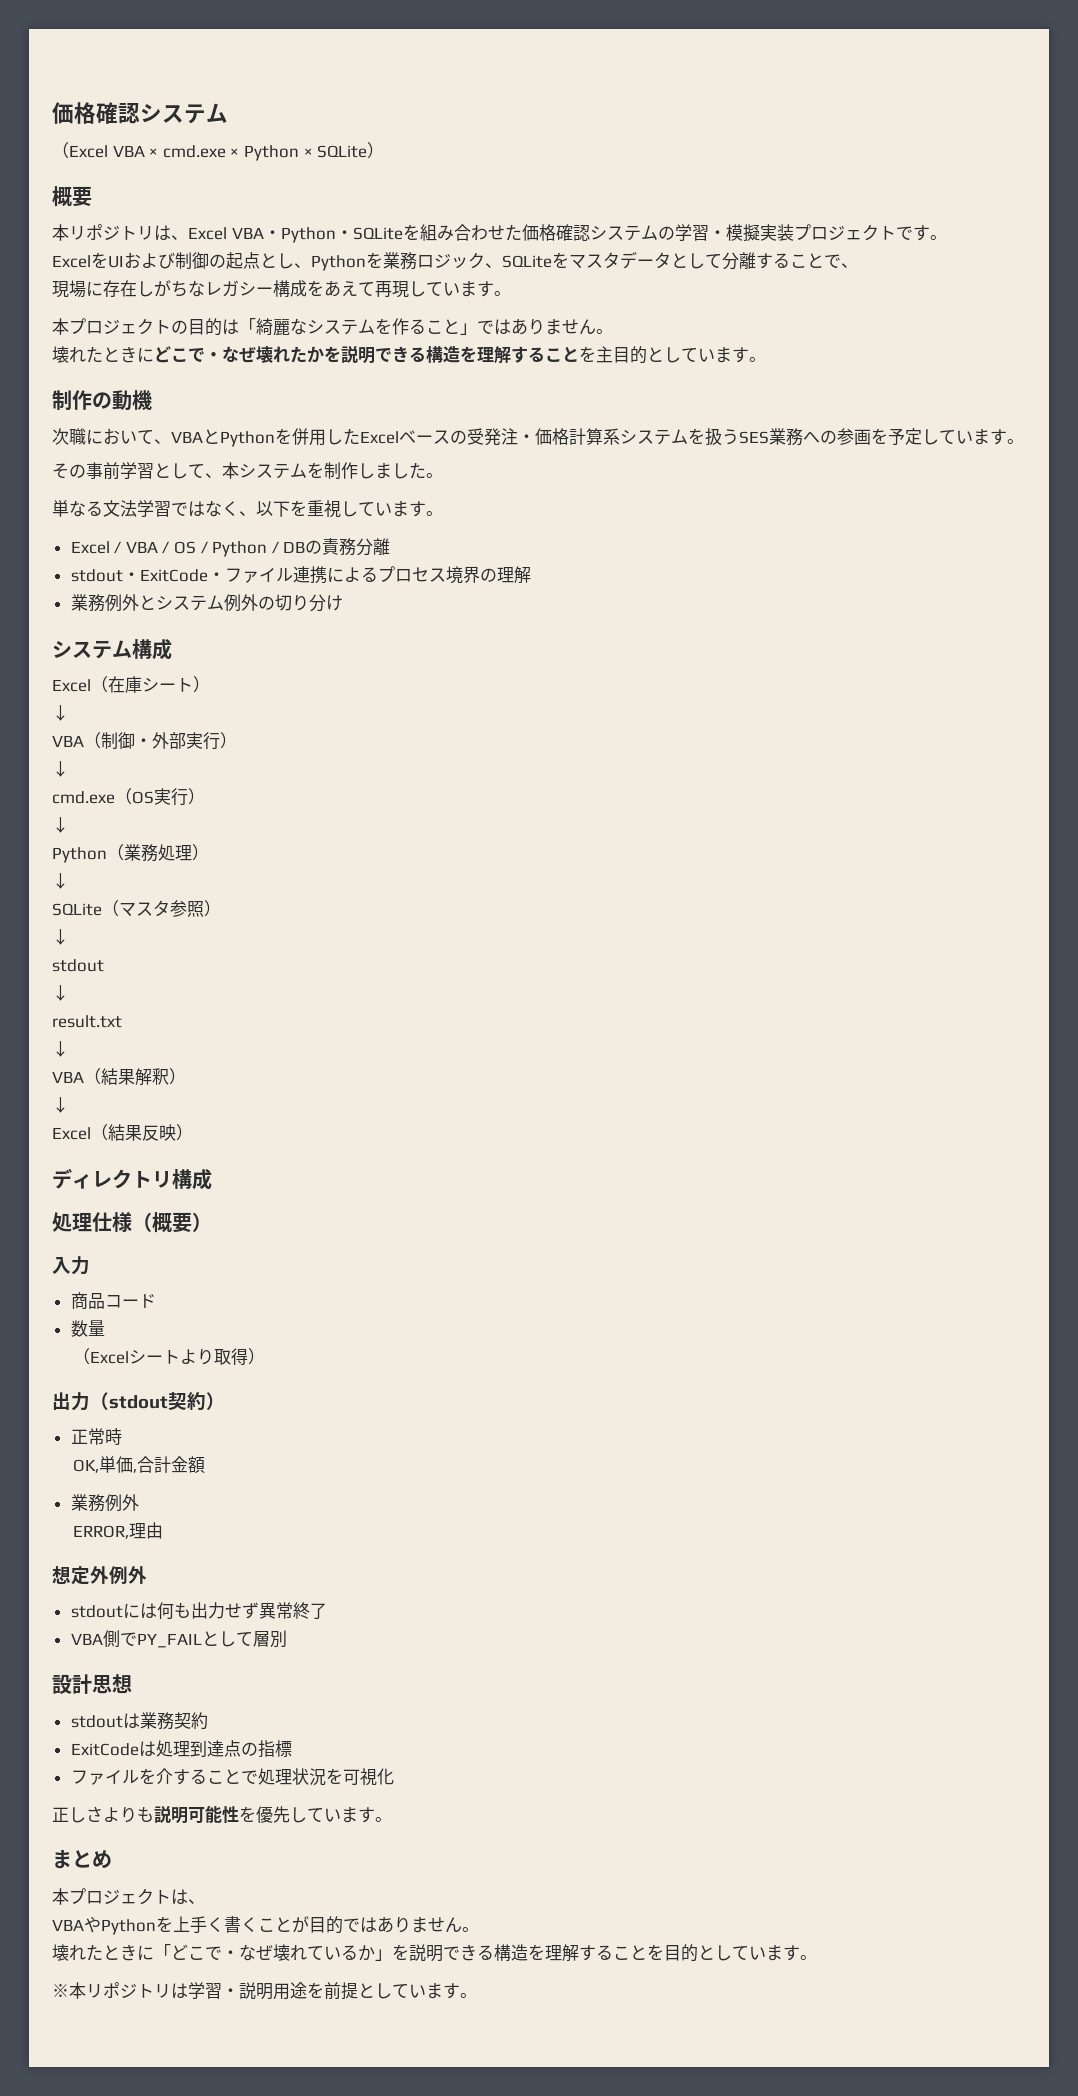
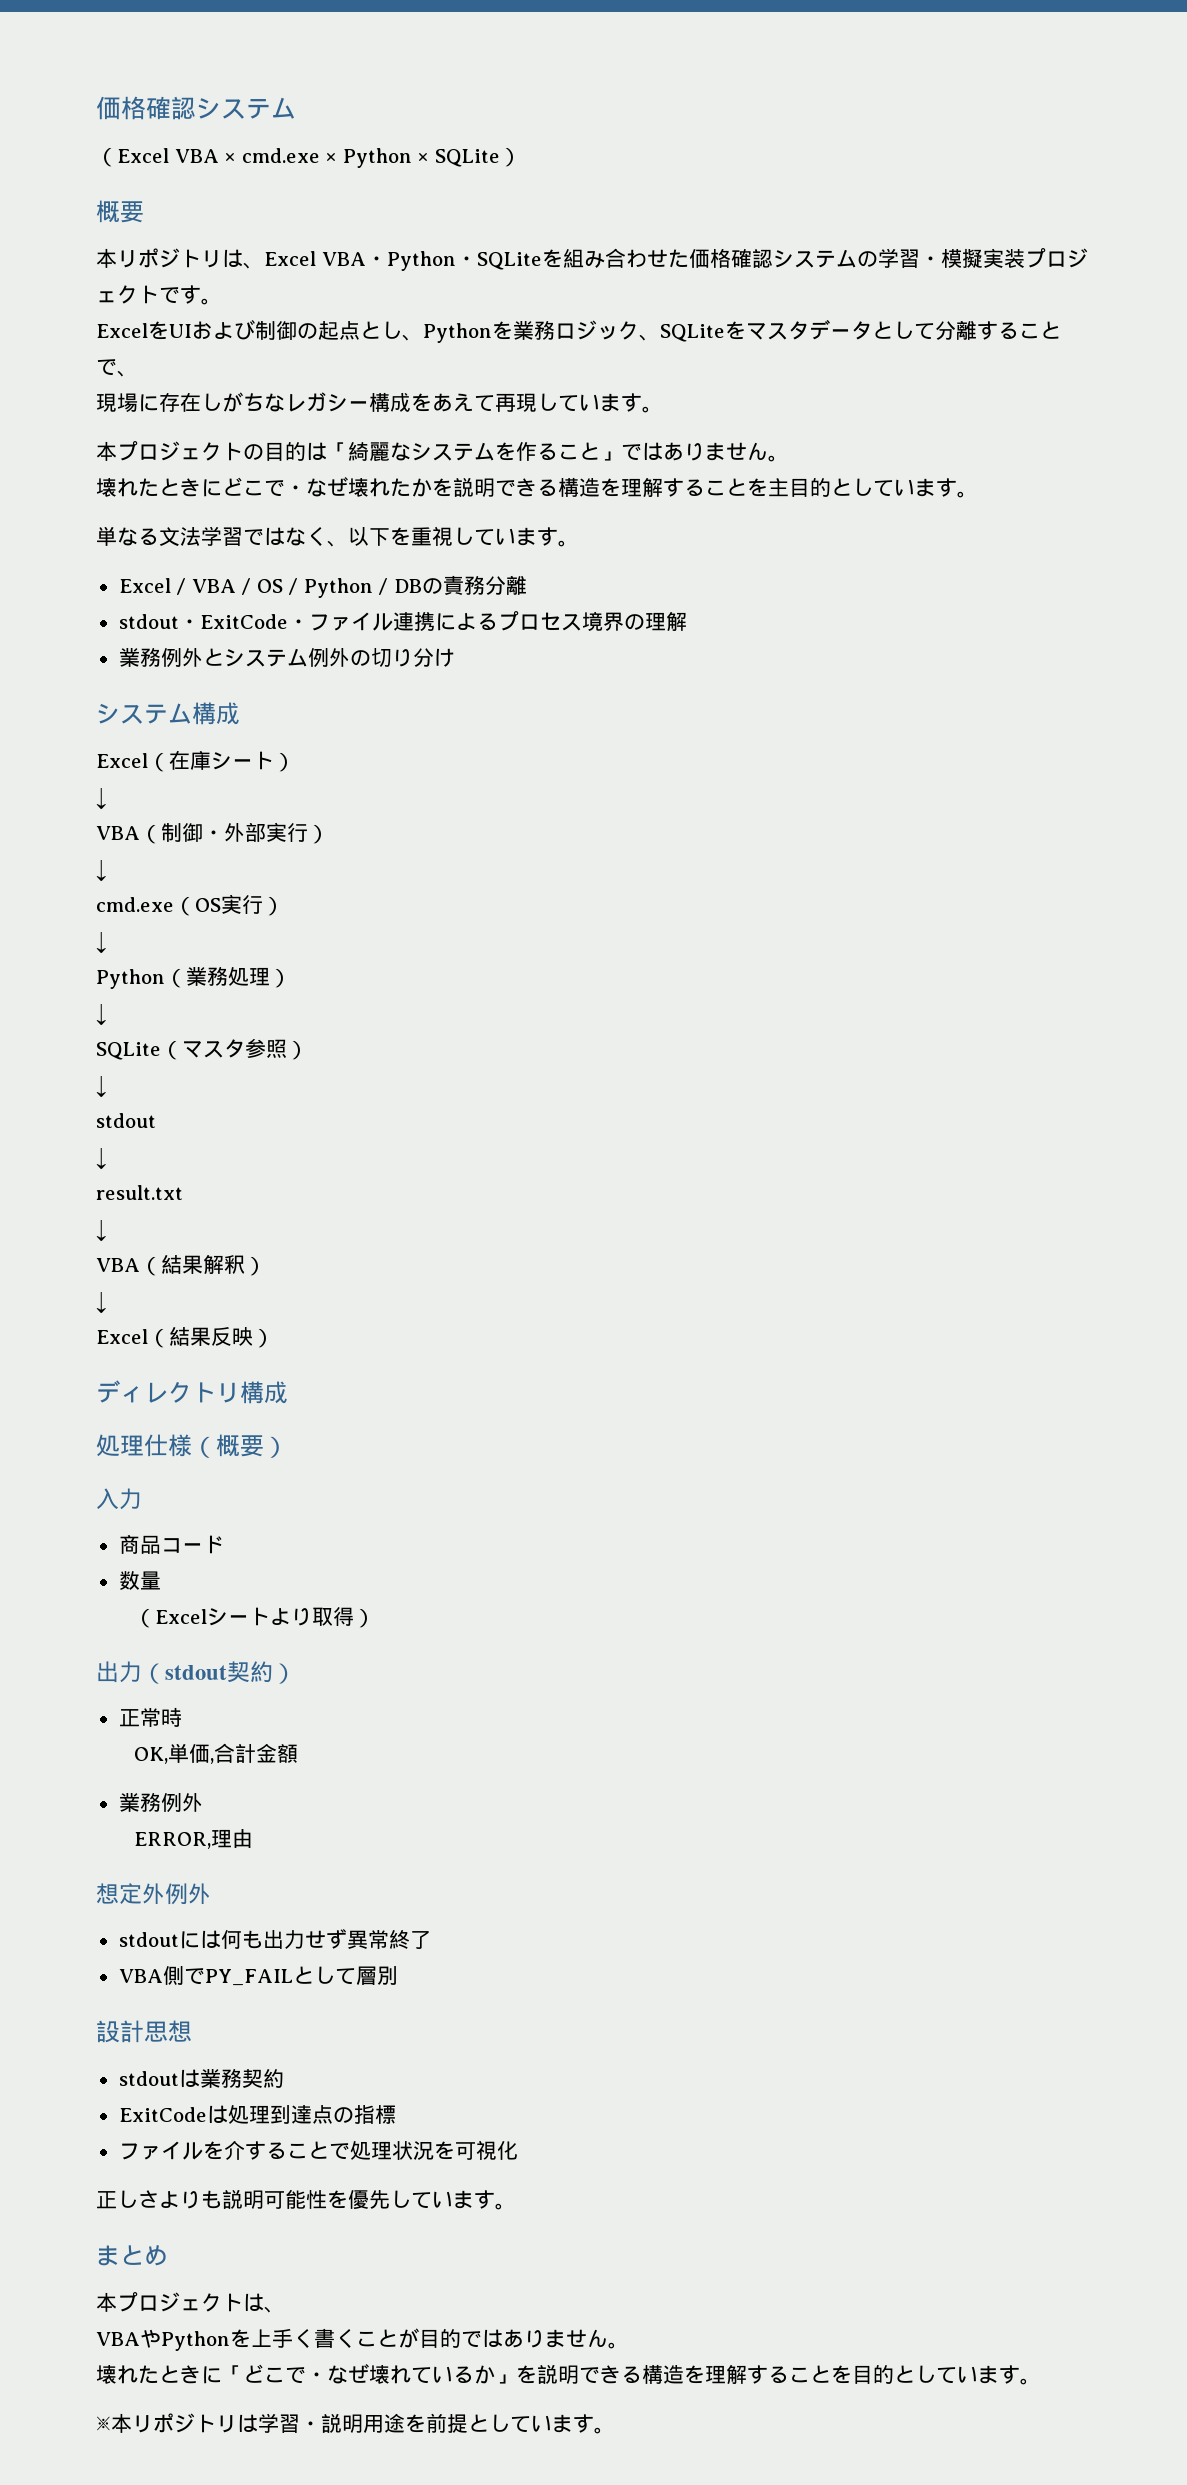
[52,390,152,411] [52,428,1024,447] [52,462,443,480] // 制作の動機 // 次職において、VBAとPythonを併用したExcelベースの受発注・価格計算系システムを扱うSES業務への参画を予定しています。 // その事前学習として、本システムを制作しました。 -> (978, 494) none

